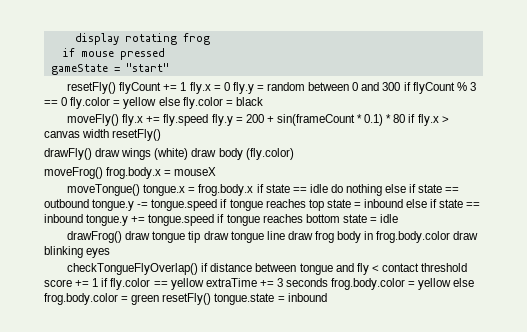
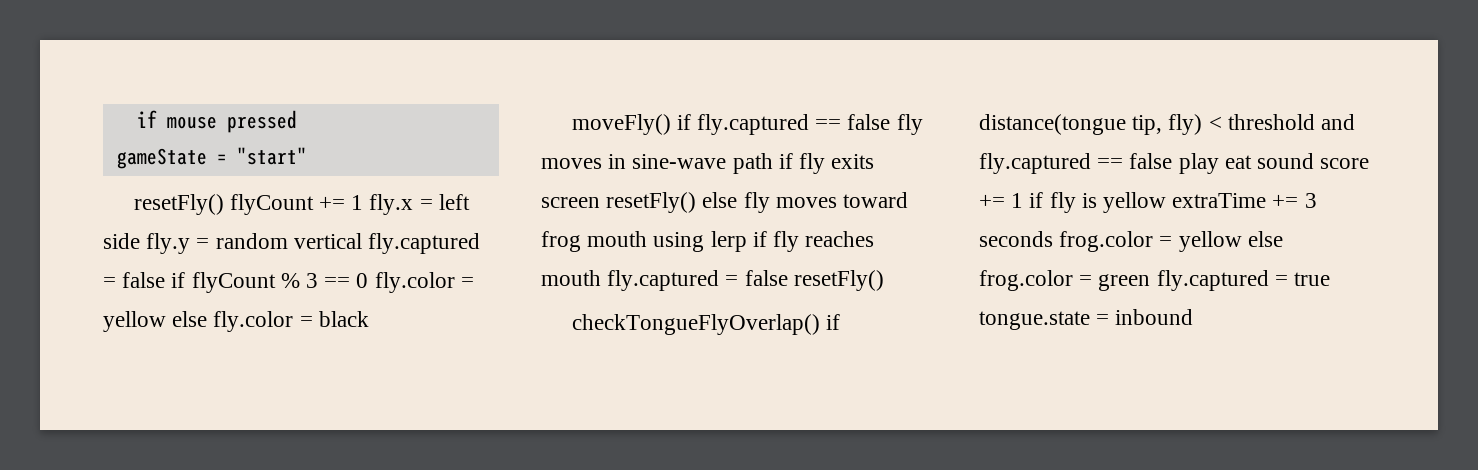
[74,33,210,45] display rotating frog // -> (136, 119) none
[223,82,230,91] 0 -> [438,194,470,210] [103,233,140,249] left side
[308,82,401,91] between 0 and 300 -> [293,233,481,254] [103,272,166,288] vertical fly.captured = false
[122,114,449,126] [44,129,162,141] [44,148,294,160] [44,167,217,179] [67,184,460,196] [44,199,481,211] [44,214,399,226] [67,231,479,243] [44,246,111,258] [67,263,468,275] fly.x += fly.speed fly.y = 200 + sin(frameCount * 0.1) * 80 if fly.x > canvas width resetFly() // drawFly() draw wings (white) draw body (fly.color) // moveFrog() frog.body.x = mouseX // moveTongue() tongue.x = frog.body.x if state == idle do nothing else if state == outbound tongue.y -= tongue.speed if tongue reaches top state = inbound else if state == inbound tongue.y += tongue.speed if tongue reaches bottom state = idle // drawFrog() draw tongue tip draw tongue line draw frog body in frog.body.color draw blinking eyes // checkTongueFlyOverlap() if distance between tongue and fly < contact threshold -> [676,114,923,135] [541,153,875,174] [541,192,909,213] [541,231,875,252] [541,270,884,291] [571,314,840,335] [979,114,1356,135] [979,153,1315,174] if fly.captured == false fly moves in sine-wave path if fly exits screen resetFly() else fly moves toward frog mouth using lerp if fly reaches mouth fly.captured = false resetFly() // checkTongueFlyOverlap() if distance(tongue tip, fly) < threshold and fly.captured == false play eat sound
[110,278,168,290] fly.color == -> [1049,192,1097,213] fly is
[331,278,475,290] [44,293,118,305] frog.body.color = yellow else frog.body.color -> [1059,231,1283,252] [979,270,1073,291] frog.color = yellow else frog.color
[162,293,212,305] resetFly() -> [1156,270,1331,291] fly.captured = true

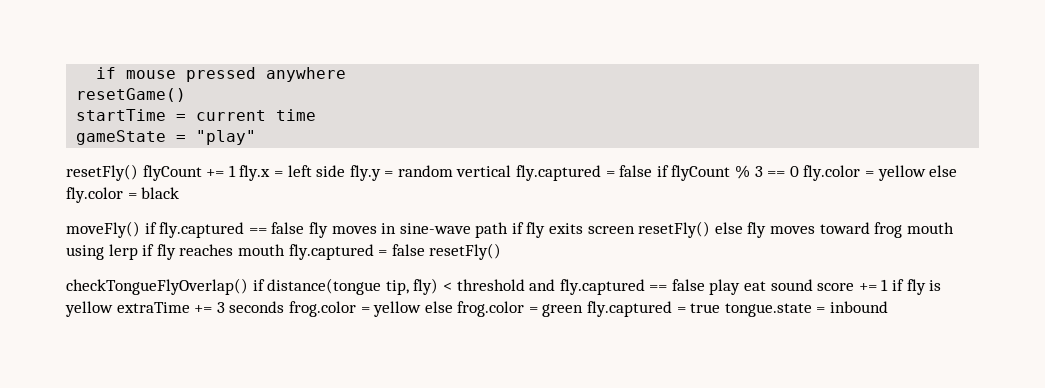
(297, 121) none -> [266,67,347,82] [76,88,187,102] [76,109,317,121] anywhere // resetGame() // startTime = current time
[236,147,307,165] "start" -> [196,130,257,145] "play"

